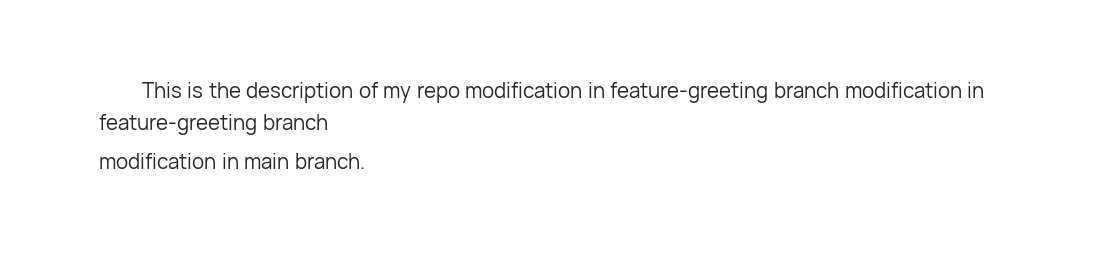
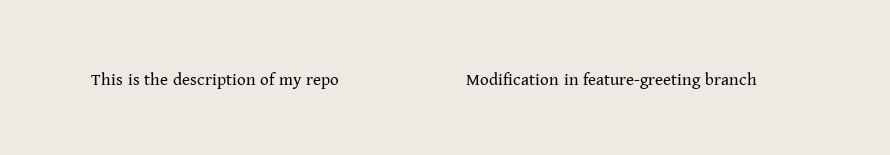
[465,82,985,103] [99,114,328,135] [99,153,365,169] modification in feature-greeting branch modification in feature-greeting branch // modification in main branch. -> [466,72,757,89] Modification in feature-greeting branch

